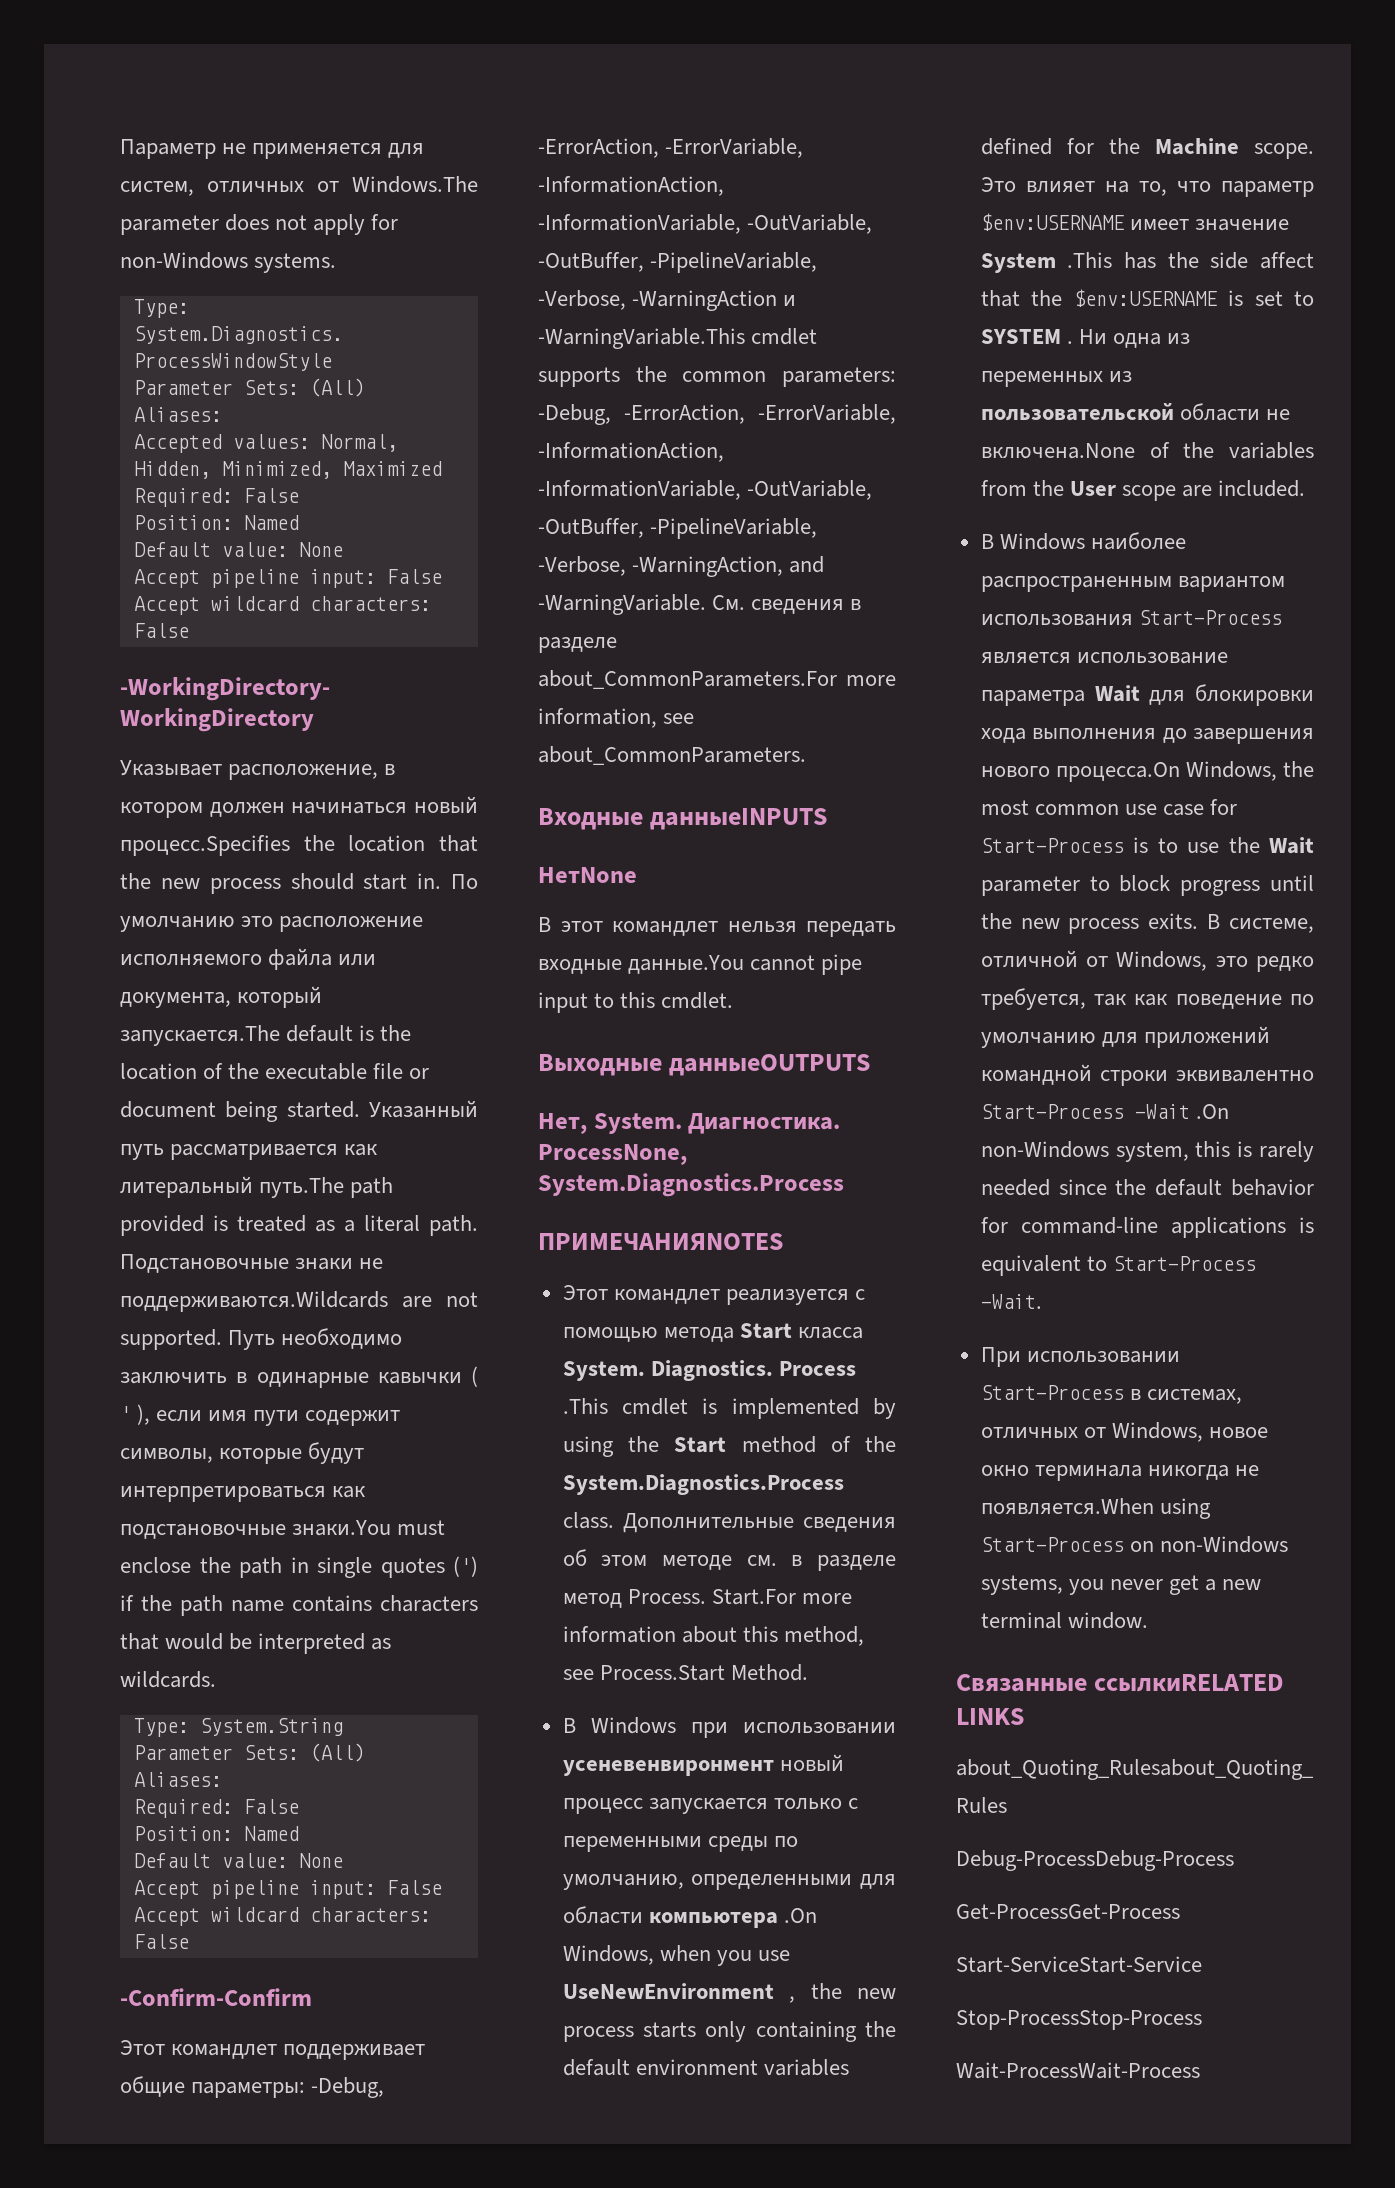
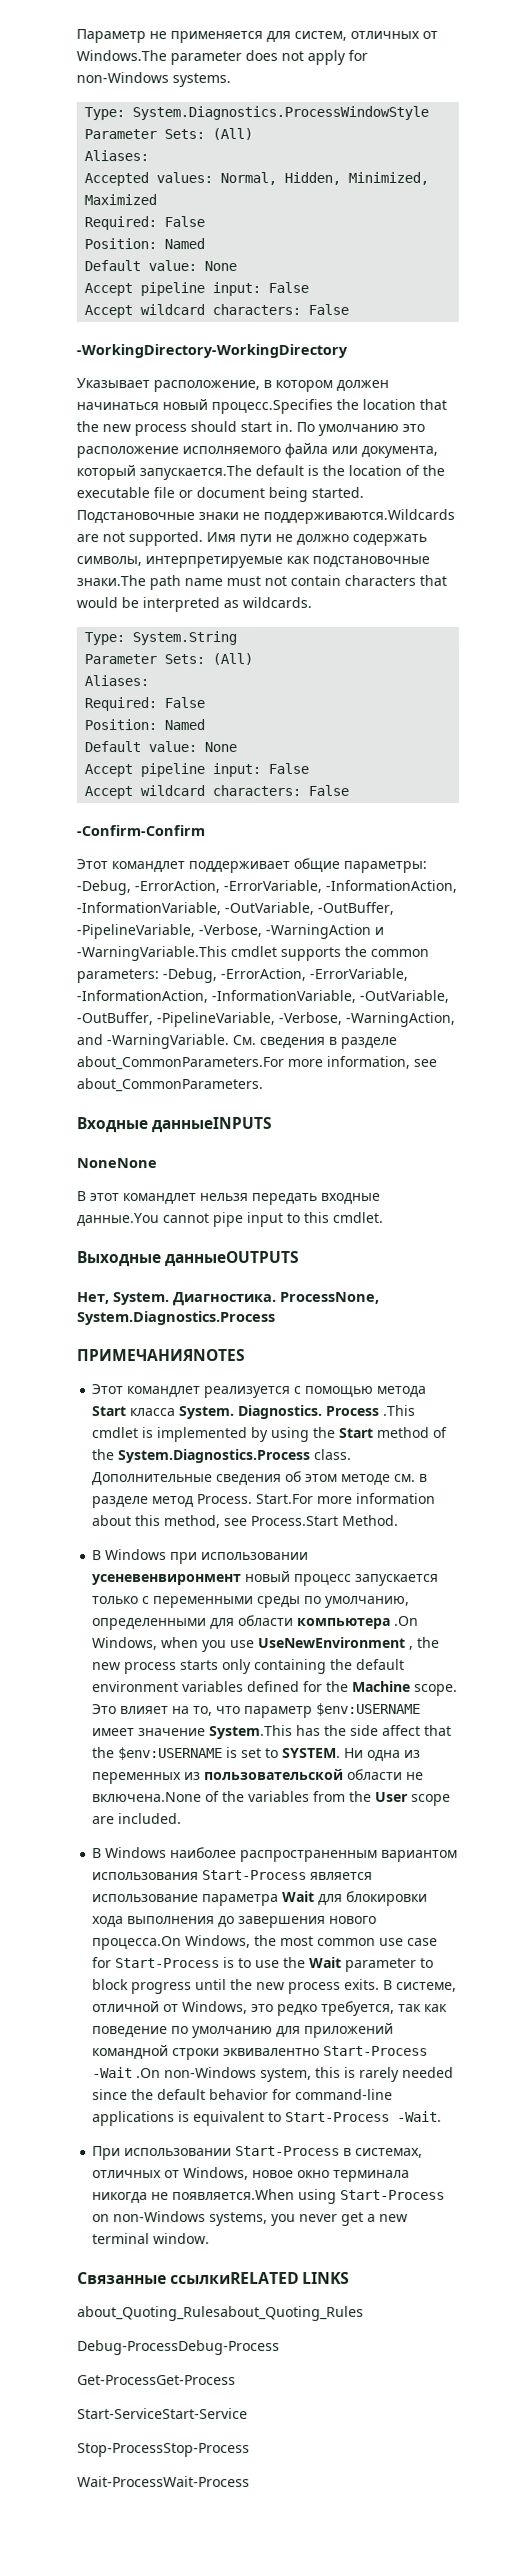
[368,1100,478,1118] [120,1144,378,1160] [120,1176,394,1198] [120,1215,478,1236] Указанный путь рассматривается как литеральный путь.The path provided is treated as a literal path. -> (364, 492) none
[228,1328,403,1350] [120,1366,478,1388] [120,1404,401,1426] [120,1442,365,1464] [120,1486,366,1502] [120,1520,446,1539] [120,1556,478,1578] [120,1595,372,1616] Путь необходимо заключить в одинарные кавычки ( ' ), если имя пути содержит символы, которые будут интерпретироваться как подстановочные знаки.You must enclose the path in single quotes (') if the path name contains -> [206,532,427,547] [76,555,430,569] [76,574,341,591] Имя пути не должно содержать символы, интерпретируемые как подстановочные знаки.The path name must not contain
[538,867,637,883] НетNone -> [76,1158,157,1169] NoneNone
[980,252,1113,273] System .This -> [209,1724,294,1740] System.This
[980,329,1073,344] SYSTEM . -> [282,1747,342,1758] SYSTEM.

